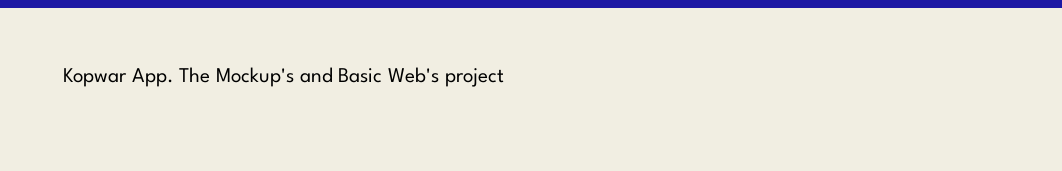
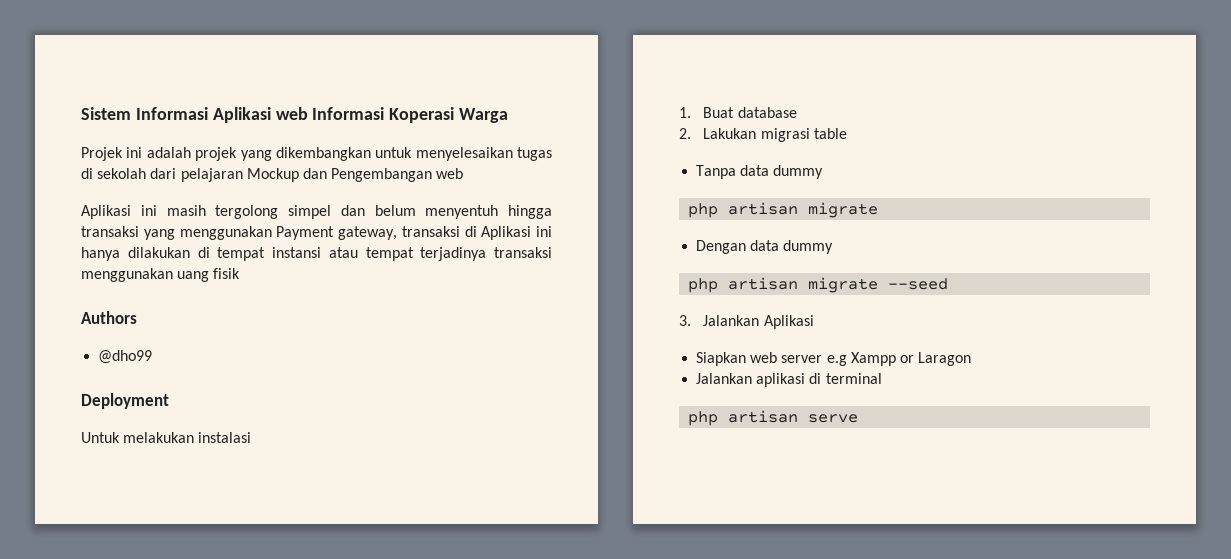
[63,67,504,87] Kopwar App. The Mockup's and Basic Web's project -> [81,107,509,123] [81,147,552,161] [81,168,464,182] [81,205,552,219] [81,226,552,240] [81,247,552,261] [81,268,241,282] [81,311,137,324] [98,350,153,364] [81,393,169,409] [81,432,252,443] [679,107,797,118] [679,128,847,142] [696,165,824,179] [688,202,879,218] [696,240,834,254] [688,277,949,293] [679,315,814,329] [696,352,972,366] [696,373,882,387] [688,410,859,426] Sistem Informasi Aplikasi web Informasi Koperasi Warga // Projek ini adalah projek yang dikembangkan untuk menyelesaikan tugas di sekolah dari pelajaran Mockup dan Pengembangan web // Aplikasi ini masih tergolong simpel dan belum menyentuh hingga transaksi yang menggunakan Payment gateway, transaksi di Aplikasi ini hanya dilakukan di tempat instansi atau tempat terjadinya transaksi menggunakan uang fisik // Authors // @dho99 // Deployment // Untuk melakukan instalasi // 1. Buat database // 2. Lakukan migrasi table // Tanpa data dummy // php artisan migrate // Dengan data dummy // php artisan migrate --seed // 3. Jalankan Aplikasi // Siapkan web server e.g Xampp or Laragon // Jalankan aplikasi di terminal // php artisan serve

